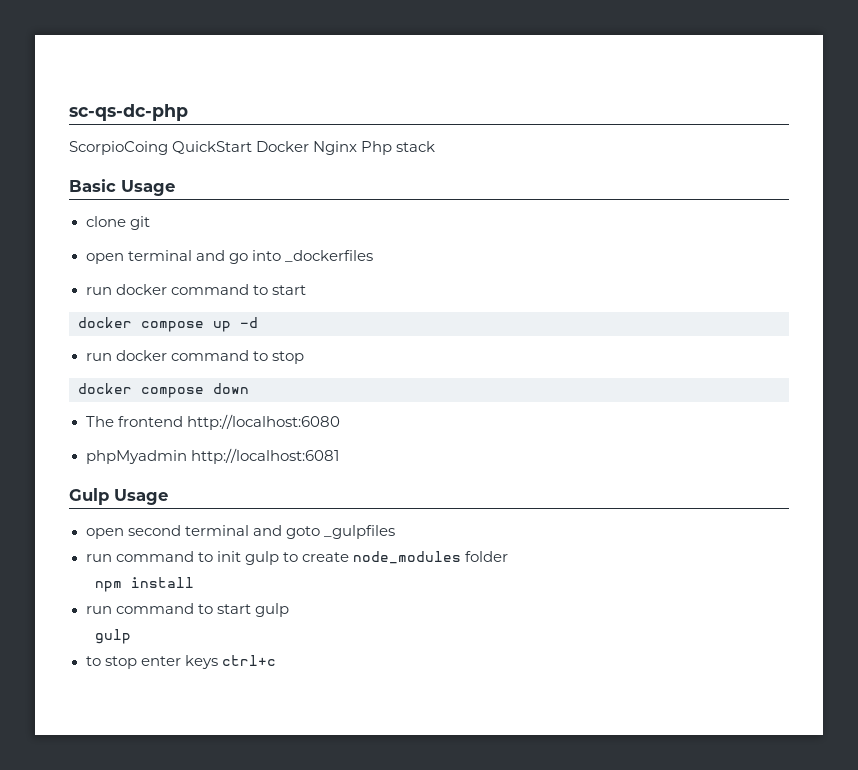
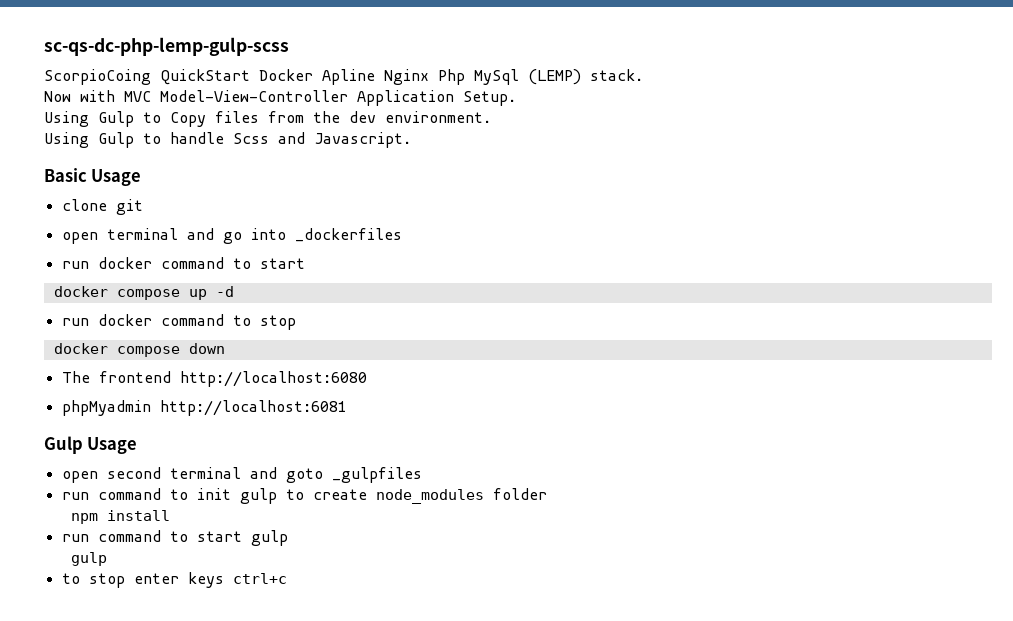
[69,104,188,121] sc-qs-dc-php -> [44,37,289,56] sc-qs-dc-php-lemp-gulp-scss
(310, 146) none -> [322,69,375,85] Apline
[396,141,436,152] stack -> [474,69,643,85] [44,90,516,106] [44,111,491,127] [44,132,411,148] MySql (LEMP) stack. // Now with MVC Model-View-Controller Application Setup. // Using Gulp to Copy files from the dev environment. // Using Gulp to handle Scss and Javascript.

